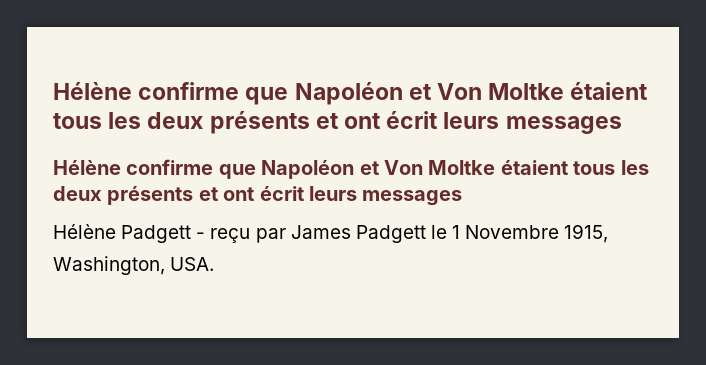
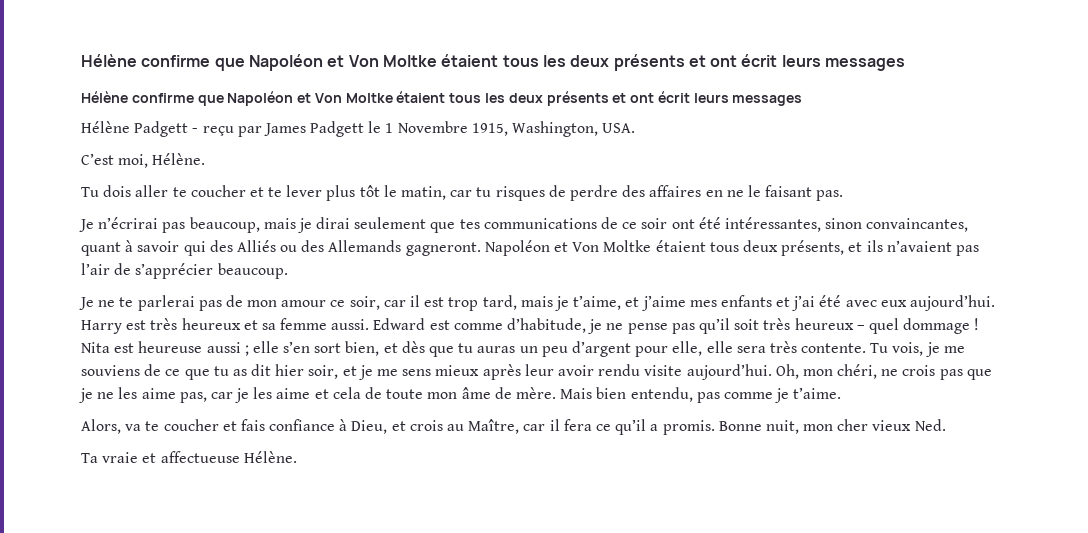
(215, 264) none -> [81,153,206,168] [81,185,844,201] [79,217,969,233] [81,240,979,256] [81,263,288,279] [79,295,995,311] [81,318,980,334] [81,341,965,357] [81,364,992,380] [79,387,842,403] [81,419,946,435] [81,451,297,463] // C’est moi, Hélène. // Tu dois aller te coucher et te lever plus tôt le matin, car tu risques de perdre des affaires en ne le faisant pas. // Je n’écrirai pas beaucoup, mais je dirai seulement que tes communications de ce soir ont été intéressantes, sinon convaincantes, quant à savoir qui des Alliés ou des Allemands gagneront. Napoléon et Von Moltke étaient tous deux présents, et ils n’avaient pas l’air de s’apprécier beaucoup. // Je ne te parlerai pas de mon amour ce soir, car il est trop tard, mais je t’aime, et j’aime mes enfants et j’ai été avec eux aujourd’hui. Harry est très heureux et sa femme aussi. Edward est comme d’habitude, je ne pense pas qu’il soit très heureux – quel dommage ! Nita est heureuse aussi ; elle s’en sort bien, et dès que tu auras un peu d’argent pour elle, elle sera très contente. Tu vois, je me souviens de ce que tu as dit hier soir, et je me sens mieux après leur avoir rendu visite aujourd’hui. Oh, mon chéri, ne crois pas que je ne les aime pas, car je les aime et cela de toute mon âme de mère. Mais bien entendu, pas comme je t’aime. // Alors, va te coucher et fais confiance à Dieu, et crois au Maître, car il fera ce qu’il a promis. Bonne nuit, mon cher vieux Ned. // Ta vraie et affectueuse Hélène.

